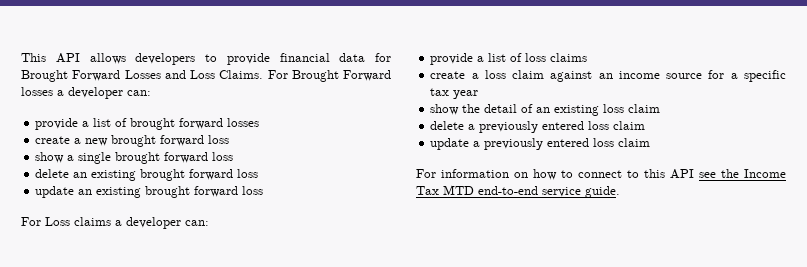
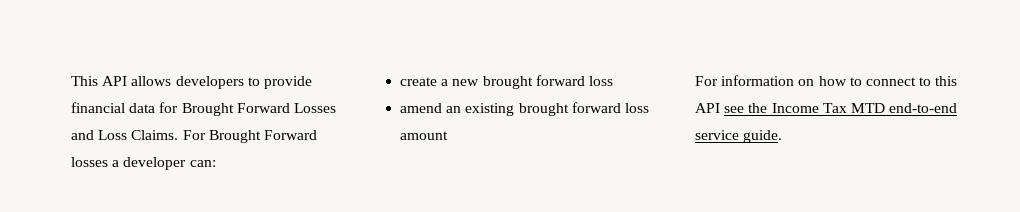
[35,118,260,130] // provide a list of brought forward losses -> (216, 163) none
[35,152,234,164] [35,169,259,181] [35,186,264,198] [21,217,209,229] [430,53,588,65] [430,70,786,82] [430,88,479,99] [430,104,661,116] [430,121,646,133] [430,138,651,150] show a single brought forward loss // delete an existing brought forward loss // update an existing brought forward loss // For Loss claims a developer can: // provide a list of loss claims // create a loss claim against an income source for a specific tax year // show the detail of an existing loss claim // delete a previously entered loss claim // update a previously entered loss claim -> [400,102,649,116] [400,131,449,140] amend an existing brought forward loss amount

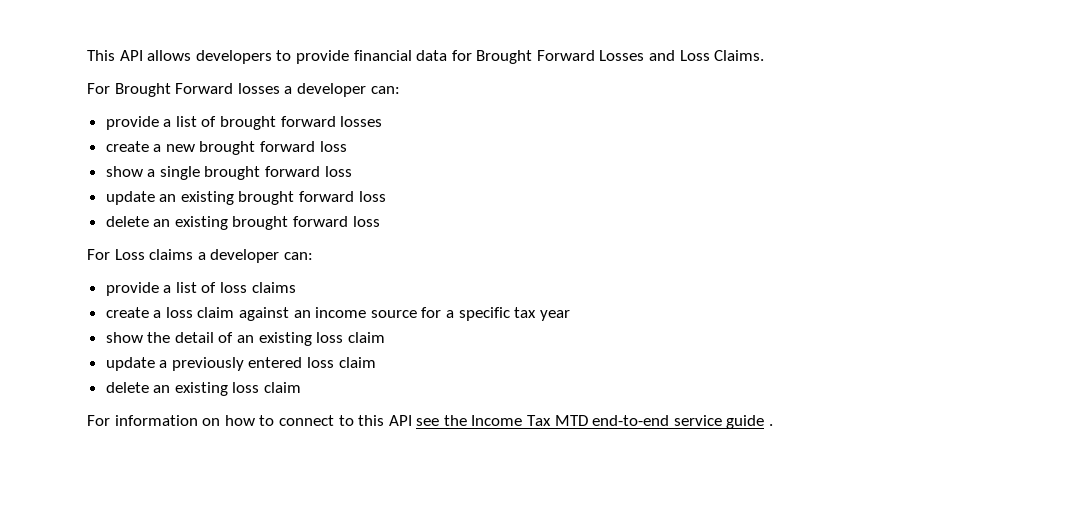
(179, 135) none -> (765, 55) //
(216, 163) none -> [105,116,383,130] // provide a list of brought forward losses
[400,102,649,116] [400,131,449,140] amend an existing brought forward loss amount -> [105,166,352,180] [105,191,386,205] [105,216,380,230] [87,249,313,263] [105,282,296,296] [105,307,570,321] [105,332,385,346] [105,357,376,371] [105,382,302,396] show a single brought forward loss // update an existing brought forward loss // delete an existing brought forward loss // For Loss claims a developer can: // provide a list of loss claims // create a loss claim against an income source for a specific tax year // show the detail of an existing loss claim // update a previously entered loss claim // delete an existing loss claim
[743,130,783,143] guide. -> [726,415,774,429] guide .

